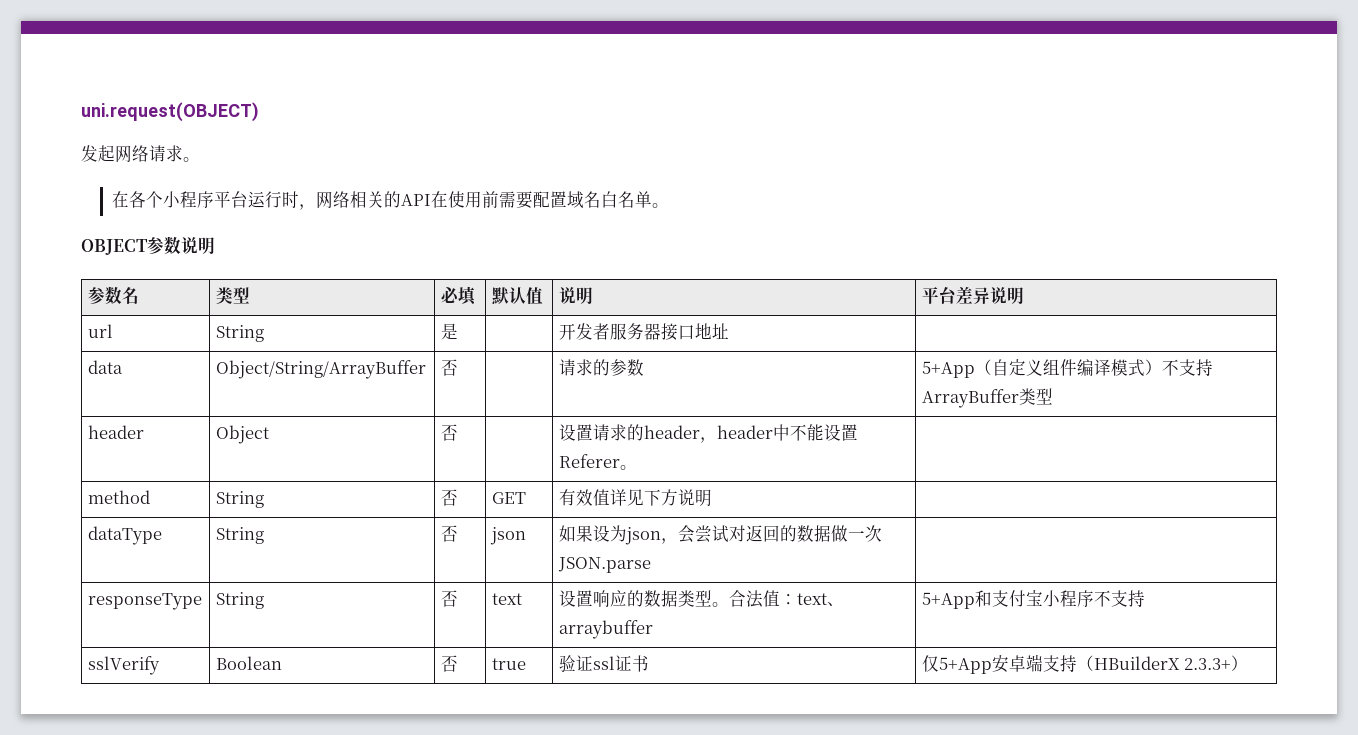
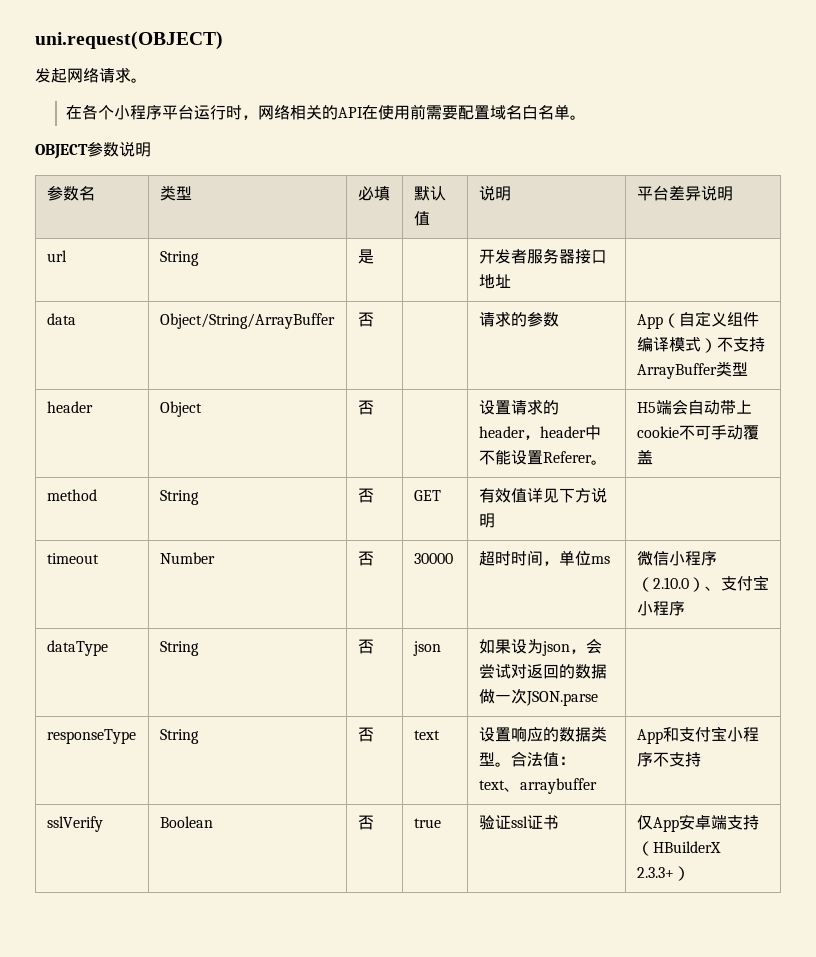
[921,361,975,378] 5+App -> [636,314,663,329] App
(637, 467) none -> [636,399,752,415] [636,425,759,440] [636,450,653,465] H5端会自动带上cookie不可手动覆盖
(712, 498) none -> [46,553,99,564] [159,552,215,564] [357,551,374,566] [413,553,453,564] [478,550,610,566] [636,551,717,566] [636,575,769,592] [636,601,685,616] // timeout | Number | 否 | 30000 | 超时时间，单位ms | 微信小程序（2.10.0）、支付宝小程序
[921,592,975,609] 5+App -> [636,729,663,744] App
[938,657,992,674] 5+App -> [652,817,679,832] App

